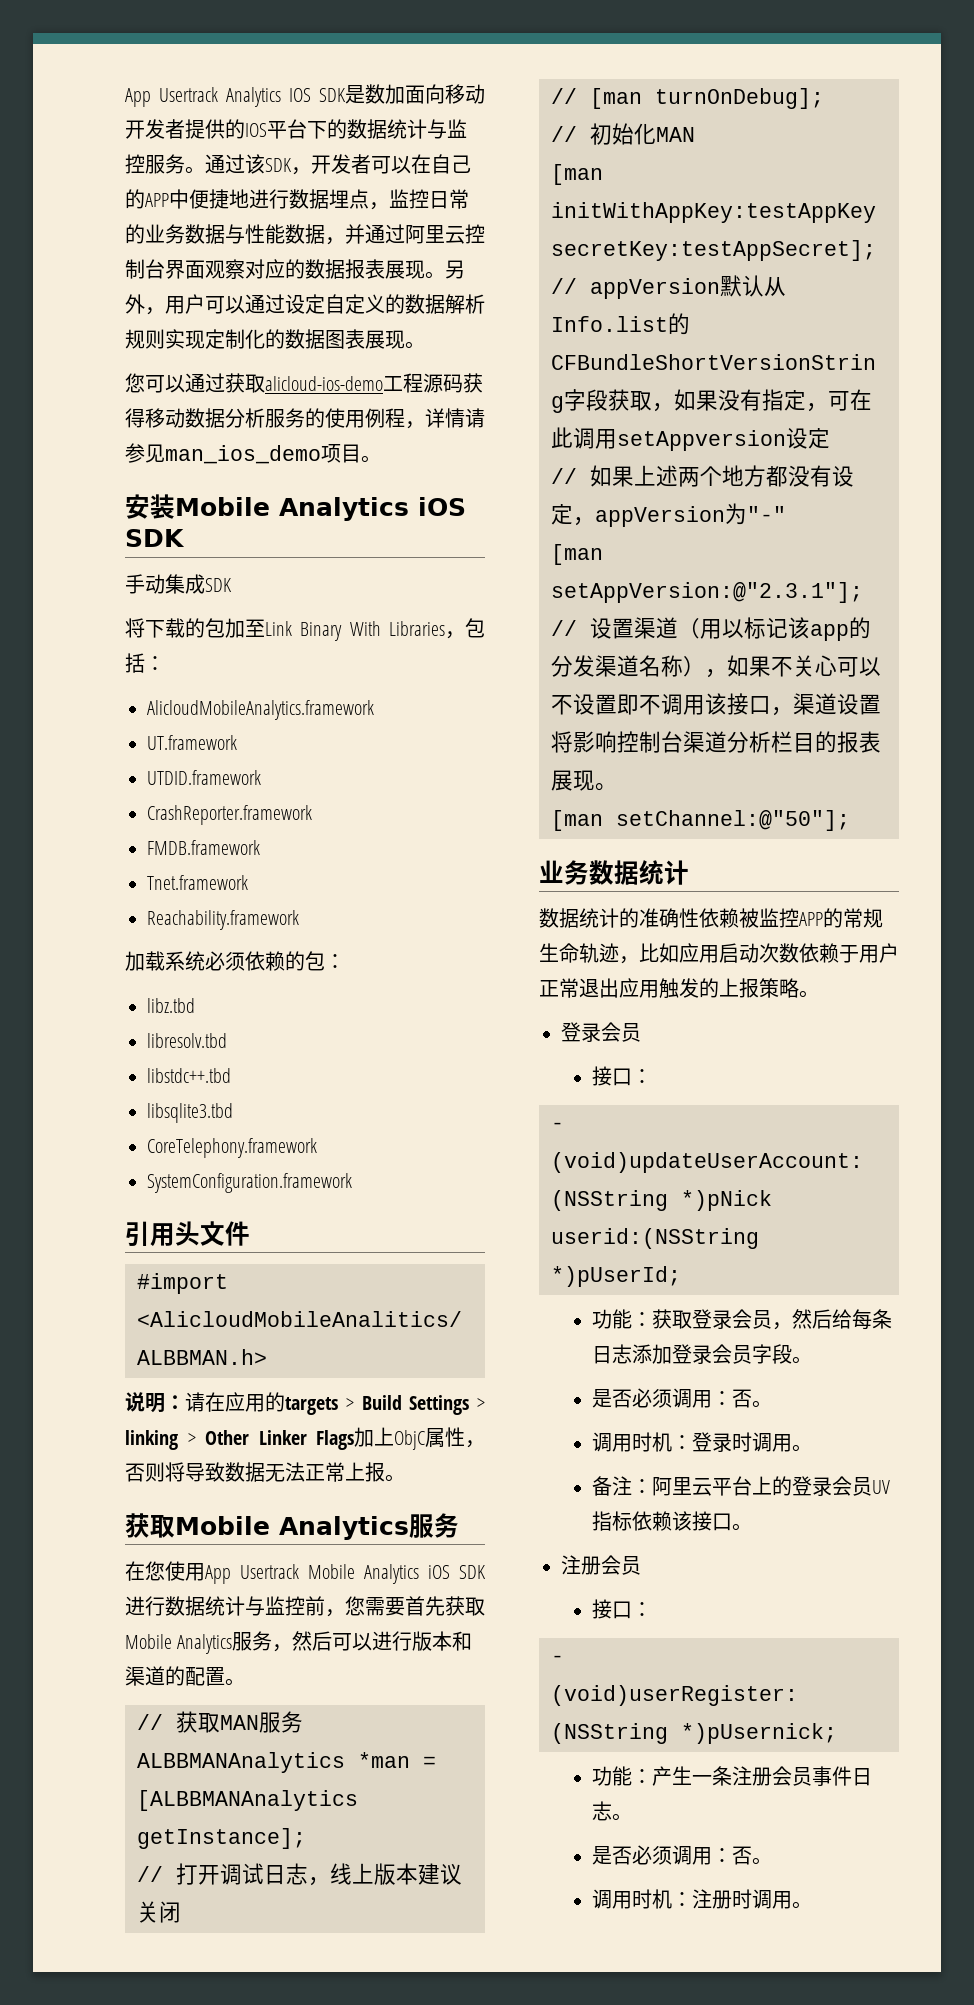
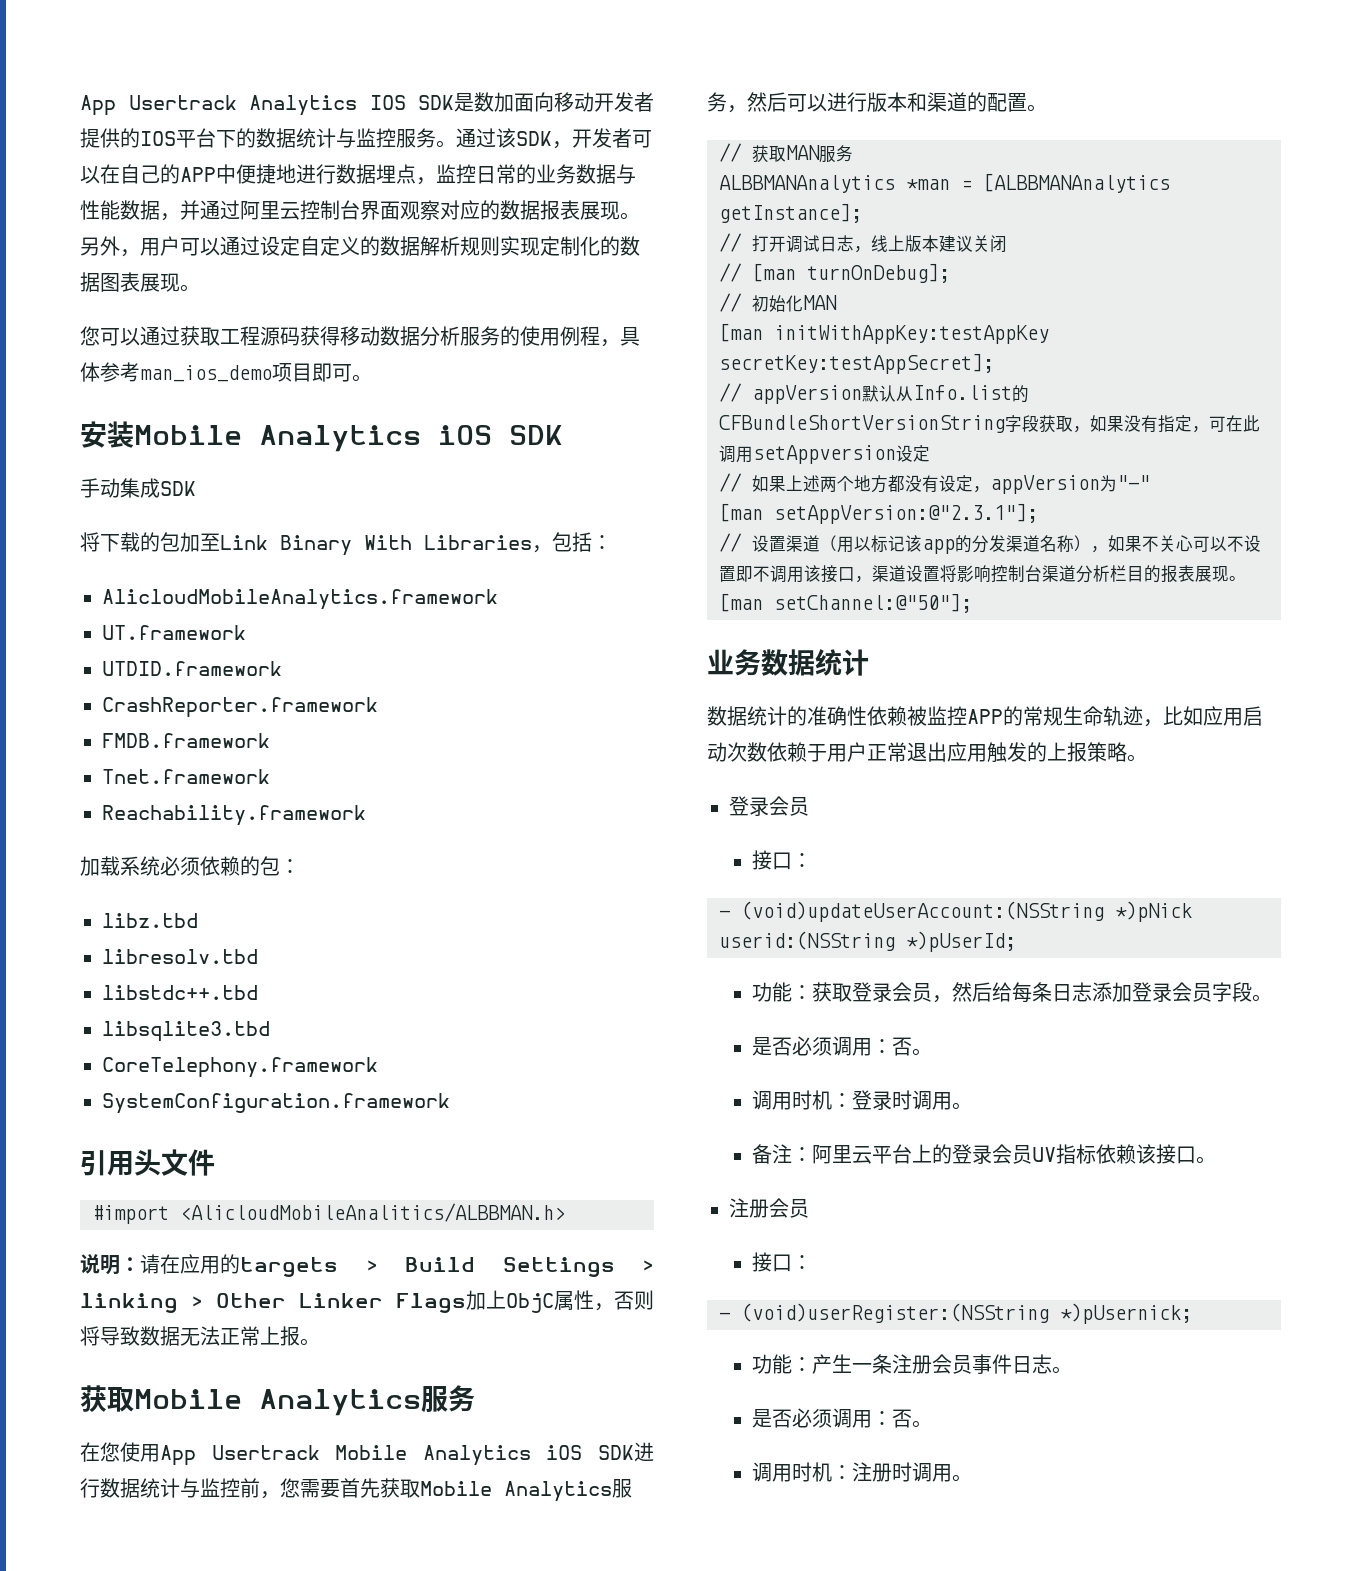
[265,376,383,391] alicloud-ios-demo -> (220, 336) none
[425,408,485,428] [125,443,165,463] 详情请参见 -> [620,327,640,346] [80,362,140,382] 具体参考
(361, 453) none -> [312,363,352,382] 即可

